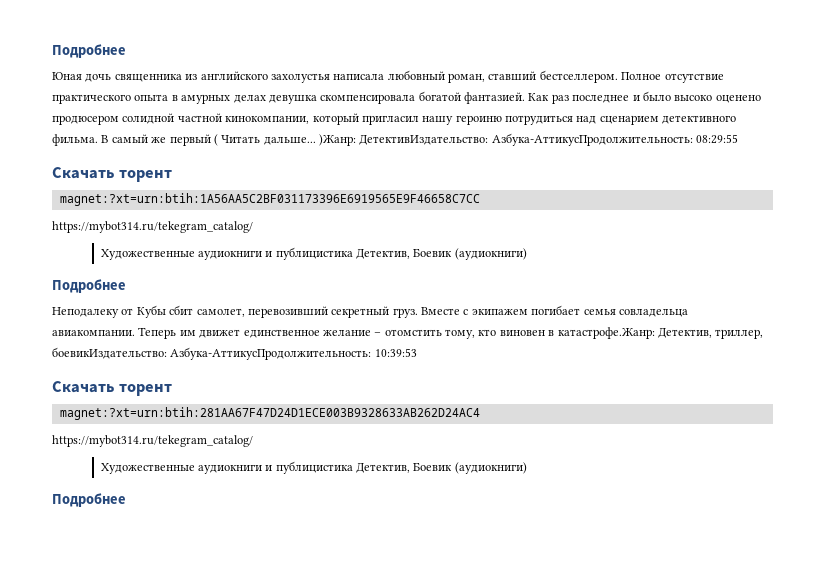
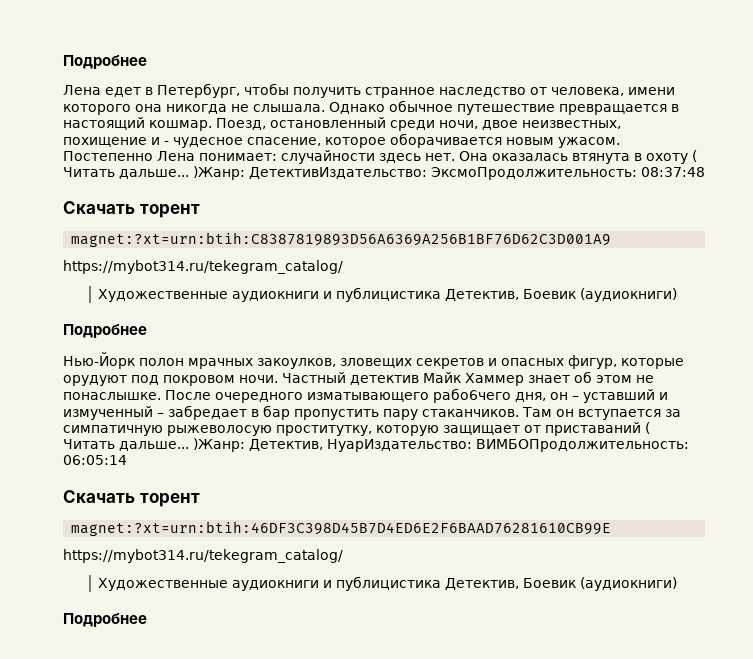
[52,44,126,58] [52,70,724,83] [52,91,761,104] [52,113,737,125] [52,134,211,146] Подробнее // Юная дочь священника из английского захолустья написала любовный роман, ставший бестселлером. Полное отсутствие практического опыта в амурных делах девушка скомпенсировала богатой фантазией. Как раз последнее и было высоко оценено продюсером солидной частной кинокомпании, который пригласил нашу героиню потрудиться над сценарием детективного фильма. В самый же первый -> [63,55,147,69] [63,83,675,98] [63,100,679,115] [63,117,621,131] [63,133,620,148] [63,150,688,164] Подробнее // Лена едет в Петербург, чтобы получить странное наследство от человека, имени которого она никогда не слышала. Однако обычное путешествие превращается в настоящий кошмар. Поезд, остановленный среди ночи, двое неизвестных, похищение и - чудесное спасение, которое оборачивается новым ужасом. Постепенно Лена понимает: случайности здесь нет. Она оказалась втянута в охоту
[491,133,739,146] [52,167,173,182] [59,193,480,206] Азбука-АттикусПродолжительность: 08:29:55 // Скачать торент // magnet:?xt=urn:btih:1A56AA5C2BF031173396E6919565E9F46658C7CC -> [431,167,705,180] [63,201,200,218] [71,232,612,247] ЭксмоПродолжительность: 08:37:48 // Скачать торент // magnet:?xt=urn:btih:C8387819893D56A6369A256B1BF76D62C3D001A9
[52,305,688,318] [52,327,764,339] [52,347,417,360] [52,381,173,396] [59,407,480,420] Неподалеку от Кубы сбит самолет, перевозивший секретный груз. Вместе с экипажем погибает семья совладельца авиакомпании. Теперь им движет единственное желание – отомстить тому, кто виновен в катастрофе.Жанр: Детектив, триллер, боевикИздательство: Азбука-АттикусПродолжительность: 10:39:53 // Скачать торент // magnet:?xt=urn:btih:281AA67F47D24D1ECE003B9328633AB262D24AC4 -> [63,352,684,369] [63,371,654,386] [63,388,668,403] [63,405,681,420] [63,422,650,436] [63,438,689,452] [63,455,127,465] [63,490,200,507] [71,521,612,536] Нью-Йорк полон мрачных закоулков, зловещих секретов и опасных фигур, которые орудуют под покровом ночи. Частный детектив Майк Хаммер знает об этом не понаслышке. После очередного изматывающего рабо6чего дня, он – уставший и измученный – забредает в бар пропустить пару стаканчиков. Там он вступается за симпатичную рыжеволосую проститутку, которую защищает от приставаний ( Читать дальше... )Жанр: Детектив, НуарИздательство: ВИМБОПродолжительность: 06:05:14 // Скачать торент // magnet:?xt=urn:btih:46DF3C398D45B7D4ED6E2F6BAAD76281610CB99E

